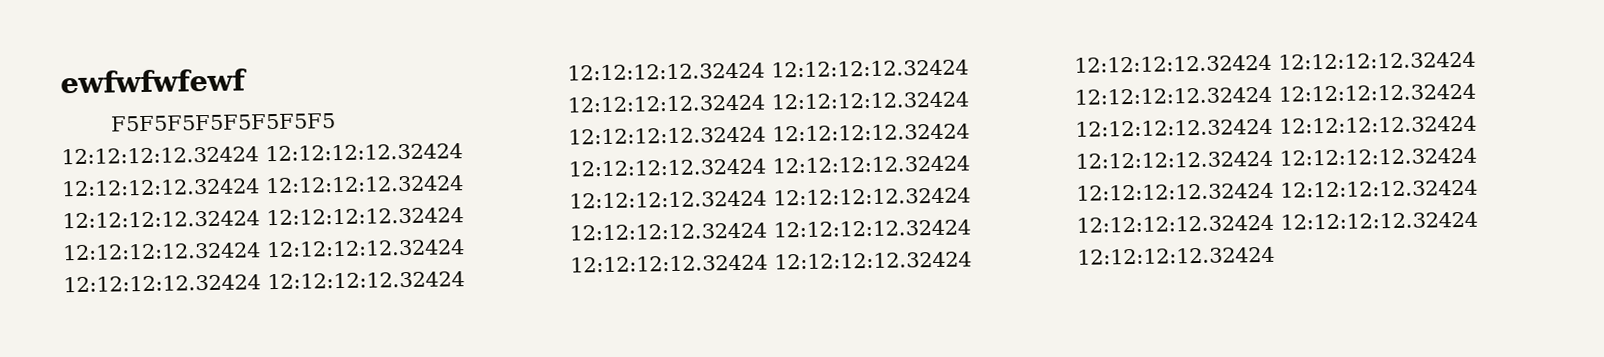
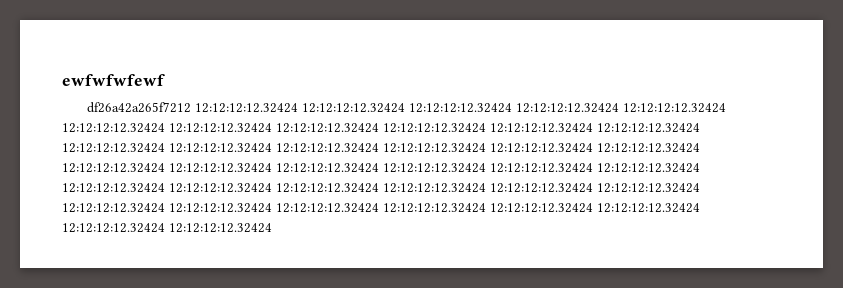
[110,113,337,132] F5F5F5F5F5F5F5F5 -> [87,102,192,113] df26a42a265f7212

